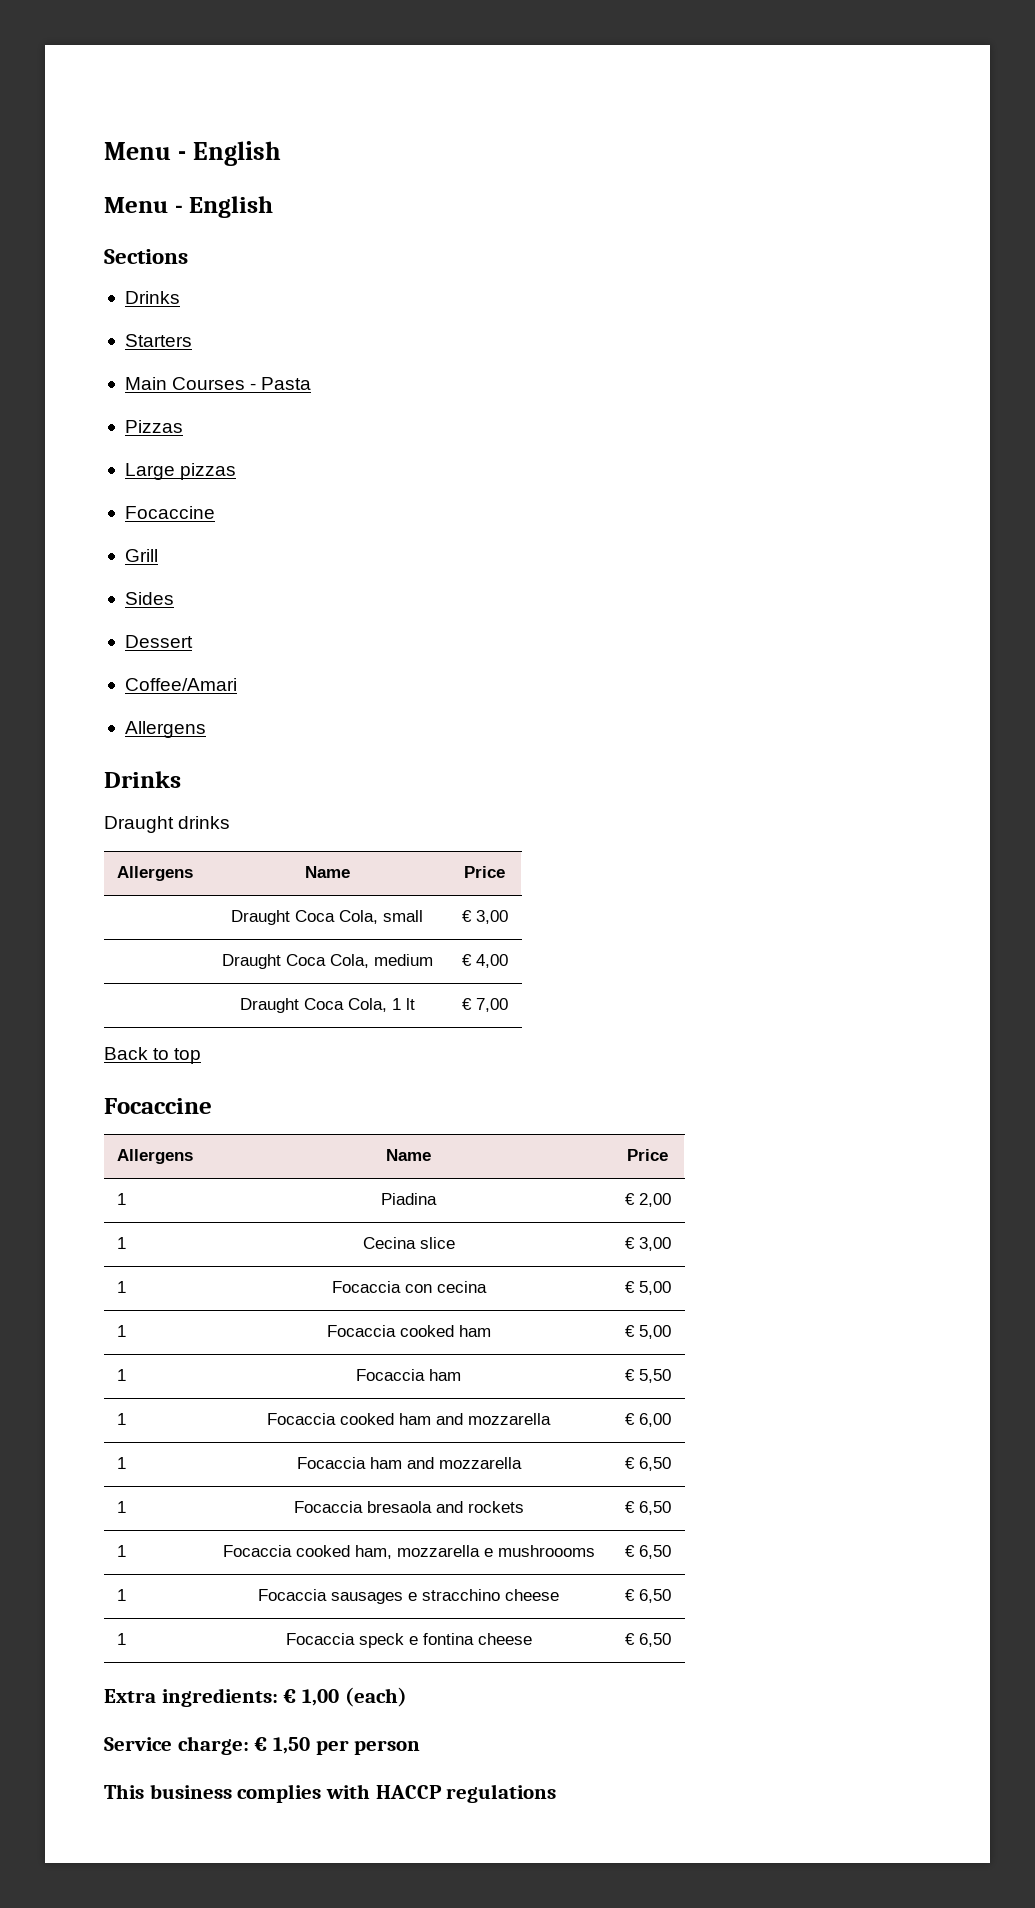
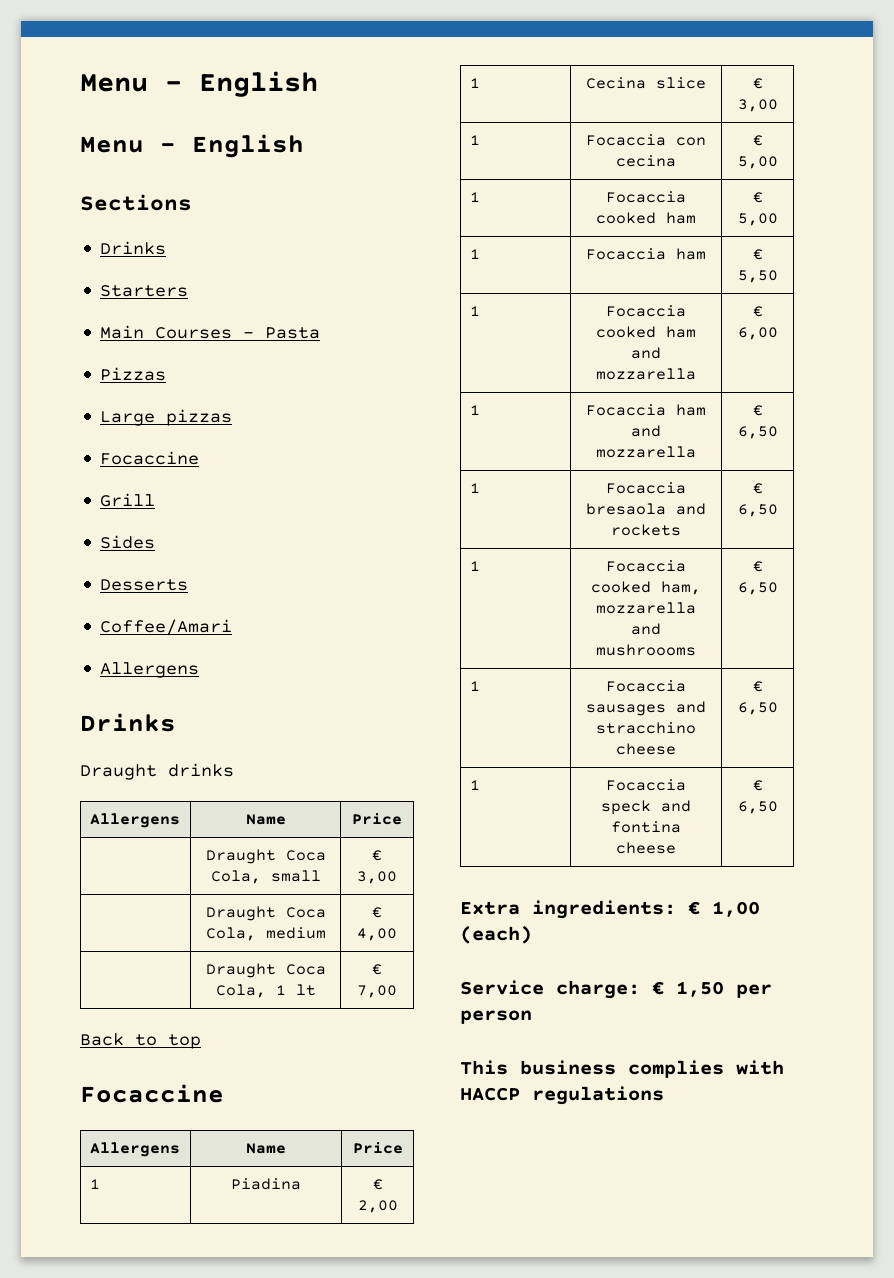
[124,635,193,648] Dessert -> [100,579,189,591] Desserts
[483,1548,493,1557] e -> [631,623,661,635] and
[408,1592,417,1601] e -> [676,701,706,713] and
[408,1636,418,1645] e -> [661,800,691,812] and

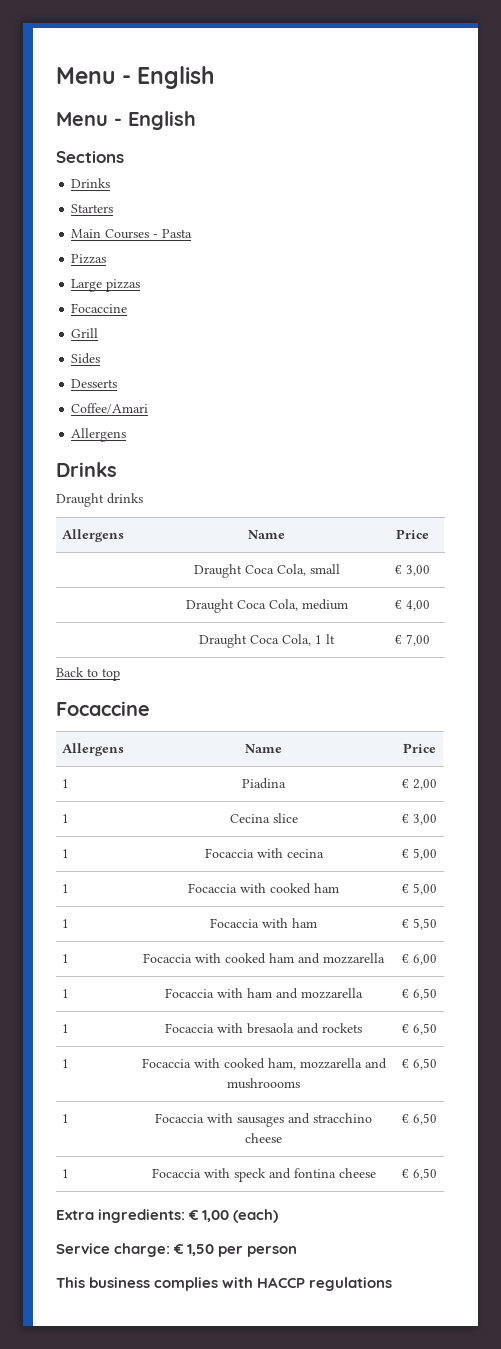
[676,137,706,146] con -> [256,848,283,858] with
(686, 197) none -> [240,883,266,893] with
(666, 254) none -> [262,918,288,928] with
(686, 311) none -> [195,953,221,963] with
(666, 410) none -> [217,988,243,998] with
(686, 488) none -> [217,1023,243,1033] with
(686, 566) none -> [193,1058,220,1068] with
(686, 686) none -> [207,1113,233,1123] with
(686, 785) none -> [203,1168,230,1178] with

